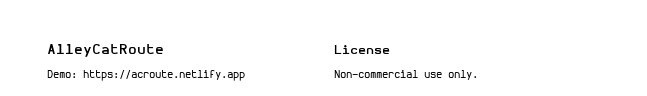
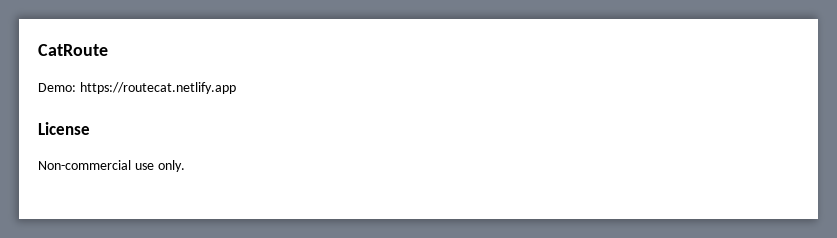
[47,44,164,57] AlleyCatRoute -> [38,44,108,56] CatRoute
[83,70,245,81] https://acroute.netlify.app -> [79,82,236,94] https://routecat.netlify.app

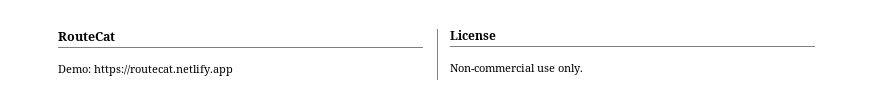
[38,44,108,56] CatRoute -> [58,32,115,41] RouteCat

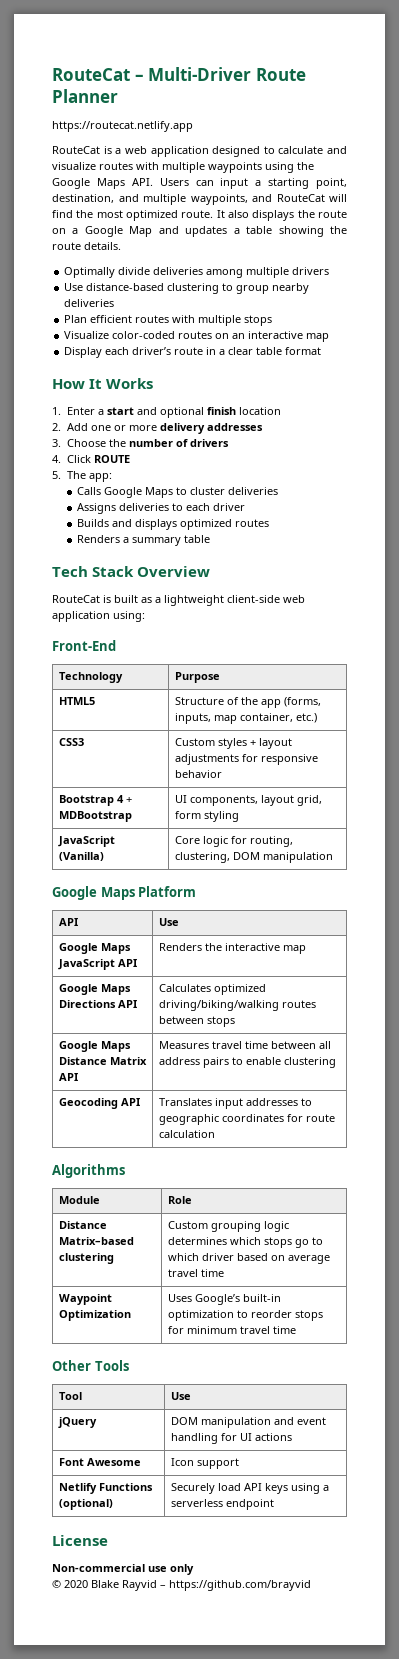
[58,32,115,41] [58,65,233,76] [450,30,496,40] [450,64,583,75] RouteCat // Demo: https://routecat.netlify.app // License // Non-commercial use only. -> [52,67,306,81] [52,89,118,103] [52,121,193,132] [52,146,347,157] [52,162,314,173] [52,178,347,189] [52,194,347,205] [52,210,347,221] [52,226,348,237] [52,242,121,250] [64,267,330,278] [64,283,310,294] [64,299,115,307] [64,315,273,326] [64,331,330,342] [64,347,322,358] [52,378,154,389] [52,407,281,418] [52,423,263,434] [52,439,229,447] [52,455,130,463] [52,471,112,482] [76,487,278,498] [76,503,245,514] [76,519,269,530] [76,535,210,546] [52,566,211,577] [52,595,305,606] [52,611,145,622] [52,640,116,651] [58,672,123,683] [174,672,220,683] [58,697,95,705] [174,697,321,708] [174,713,317,724] [58,738,84,746] [174,738,292,749] [174,754,318,765] [174,770,222,778] [58,795,132,806] [58,811,132,822] [174,795,322,806] [174,811,239,822] [57,836,115,847] [58,852,104,861] [174,836,293,847] [174,852,333,863] [52,886,197,900] [58,918,78,926] [158,918,179,926] [58,943,131,954] [57,959,137,970] [158,943,306,954] [58,984,131,995] [58,1000,137,1008] [158,984,266,995] [158,1000,316,1011] [158,1016,235,1027] [58,1041,131,1052] [58,1057,147,1065] [58,1073,78,1081] [158,1041,331,1049] [158,1057,336,1068] [58,1098,140,1109] [158,1098,312,1109] [158,1114,335,1125] [158,1130,215,1138] [52,1164,125,1178] [58,1196,100,1204] [167,1196,192,1204] [58,1221,107,1229] [58,1237,134,1245] [58,1253,114,1264] [167,1221,289,1232] [167,1237,323,1248] [167,1253,330,1264] [167,1269,224,1277] [58,1294,112,1305] [58,1310,131,1321] [167,1294,281,1305] [167,1310,323,1321] [167,1326,296,1334] [52,1360,129,1371] [58,1392,82,1400] [170,1392,191,1400] [57,1417,97,1428] [170,1417,326,1428] [170,1433,292,1444] [58,1458,141,1466] [170,1458,239,1469] [58,1483,153,1494] [58,1499,113,1510] [170,1483,329,1494] [170,1499,274,1510] [52,1535,108,1546] [52,1564,194,1575] [52,1580,311,1591] RouteCat – Multi-Driver Route Planner // https://routecat.netlify.app // RouteCat is a web application designed to calculate and visualize routes with multiple waypoints using the Google Maps API. Users can input a starting point, destination, and multiple waypoints, and RouteCat will find the most optimized route. It also displays the route on a Google Map and updates a table showing the route details. // Optimally divide deliveries among multiple drivers // Use distance-based clustering to group nearby deliveries // Plan efficient routes with multiple stops // Visualize color-coded routes on an interactive map // Display each driver’s route in a clear table format // How It Works // 1. Enter a start and optional finish location // 2. Add one or more delivery addresses // 3. Choose the number of drivers // 4. Click ROUTE // 5. The app: // Calls Google Maps to cluster deliveries // Assigns deliveries to each driver // Builds and displays optimized routes // Renders a summary table // Tech Stack Overview // RouteCat is built as a lightweight client-side web application using: // Front-End // Technology | Purpose // HTML5 | Structure of the app (forms, inputs, map container, etc.) // CSS3 | Custom styles + layout adjustments for responsive behavior // Bootstrap 4 + MDBootstrap | UI components, layout grid, form styling // JavaScript (Vanilla) | Core logic for routing, clustering, DOM manipulation // Google Maps Platform // API | Use // Google Maps JavaScript API | Renders the interactive map // Google Maps Directions API | Calculates optimized driving/biking/walking routes between stops // Google Maps Distance Matrix API | Measures travel time between all address pairs to enable clustering // Geocoding API | Translates input addresses to geographic coordinates for route calculation // Algorithms // Module | Role // Distance Matrix–based clustering | Custom grouping logic determines which stops go to which driver based on average travel time // Waypoint Optimization | Uses Google’s built-in optimization to reorder stops for minimum travel time // Other Tools // Tool | Use // jQuery | DOM manipulation and event handling for UI actions // Font Awesome | Icon support // Netlify Functions (optional) | Securely load API keys using a serverless endpoint // License // Non-commercial use only // © 2020 Blake Rayvid – https://github.com/brayvid

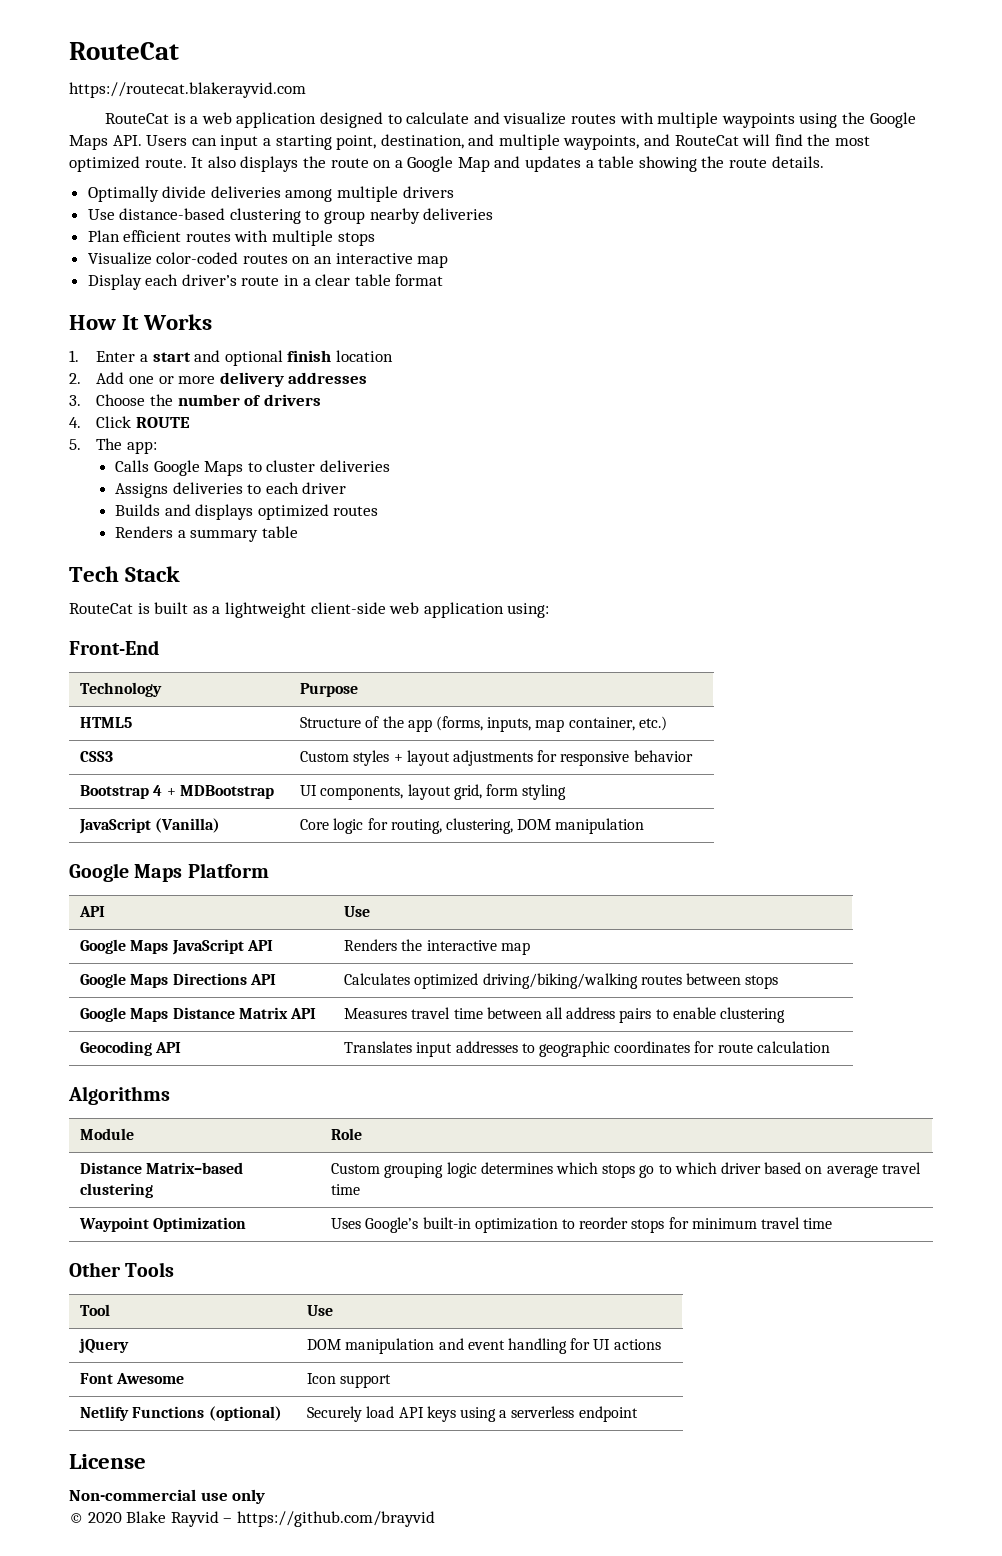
[52,67,306,81] [52,89,118,103] [52,121,193,132] RouteCat – Multi-Driver Route Planner // https://routecat.netlify.app -> [69,42,179,60] [69,82,306,98] RouteCat // https://routecat.blakerayvid.com
[137,566,211,577] Overview -> (181, 574) none

